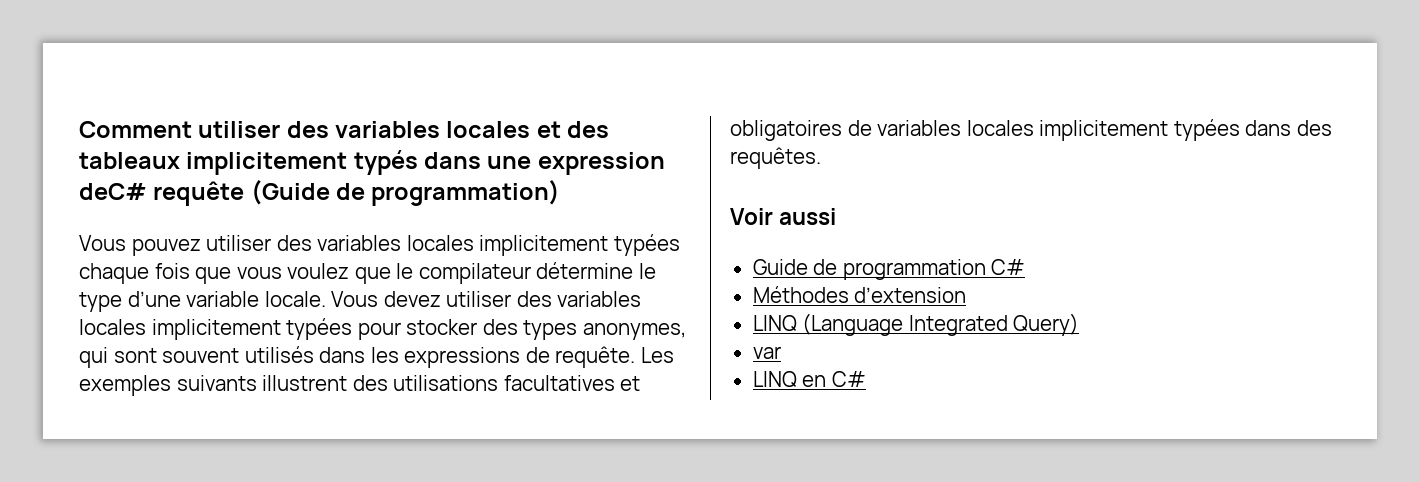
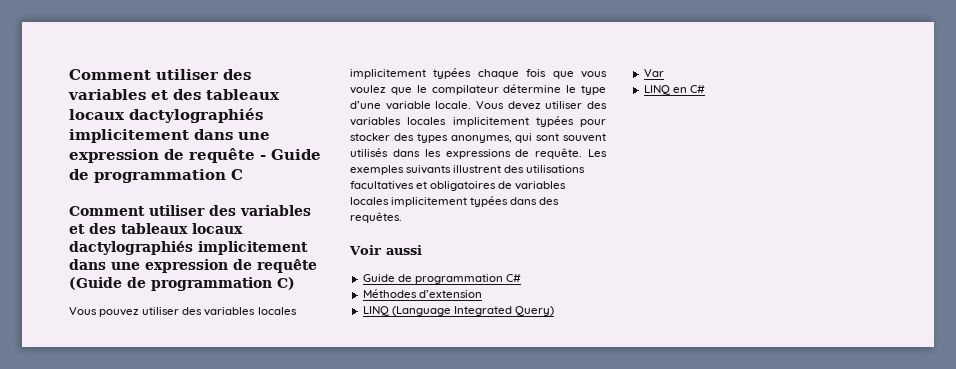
[79,121,610,138] [79,150,665,175] [79,183,147,200] Comment utiliser des variables locales et des tableaux implicitement typés dans une expression deC# -> [69,69,251,80] [68,89,280,100] [69,108,263,123] [69,129,270,143] [69,148,321,163] [69,169,243,183] [69,205,311,216] [69,223,243,234] [69,241,308,255] [69,259,252,273] Comment utiliser des variables et des tableaux locaux dactylographiés implicitement dans une expression de requête - Guide de programmation C // Comment utiliser des variables et des tableaux locaux dactylographiés implicitement dans une expression de
[371,180,561,206] programmation) -> [151,277,295,291] programmation C)
[752,346,781,359] var -> [643,69,664,77] Var

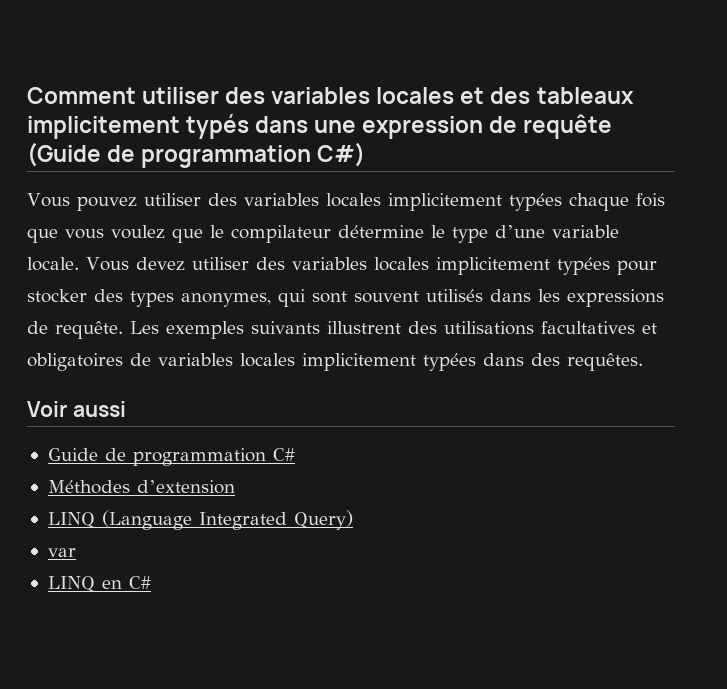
[69,69,251,80] [68,89,280,100] [69,108,263,123] [69,129,270,143] [69,148,321,163] [69,169,243,183] [69,205,311,216] [69,223,243,234] [69,241,308,255] Comment utiliser des variables et des tableaux locaux dactylographiés implicitement dans une expression de requête - Guide de programmation C // Comment utiliser des variables et des tableaux locaux dactylographiés implicitement -> [27,87,634,104] [27,114,250,139] Comment utiliser des variables locales et des tableaux implicitement typés
[277,277,295,290] C) -> [317,142,366,167] C#)
[643,69,664,77] Var -> [47,548,76,557] var

